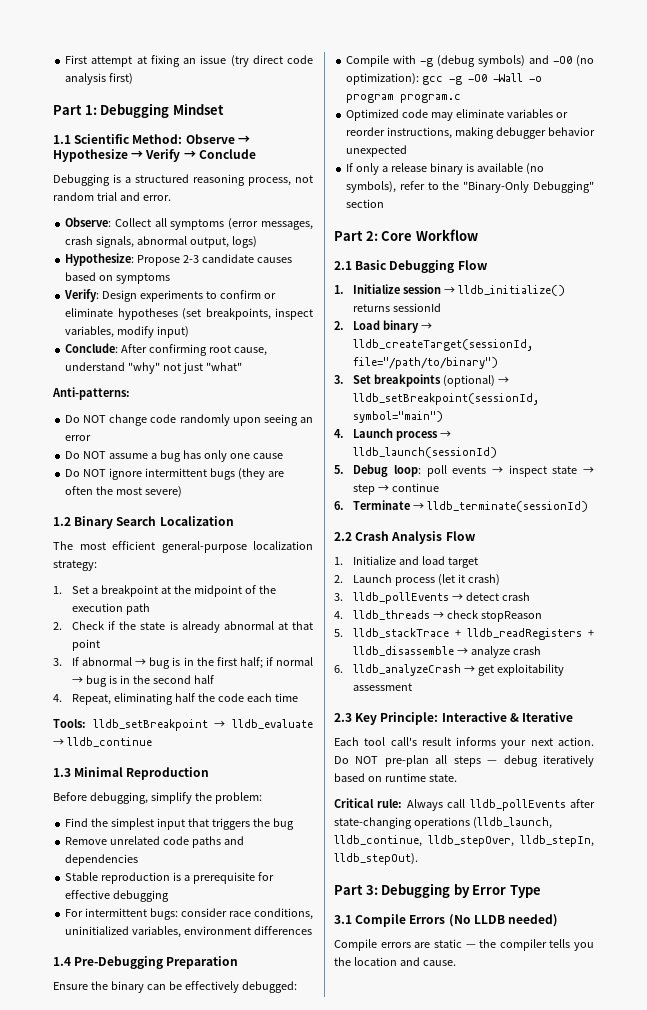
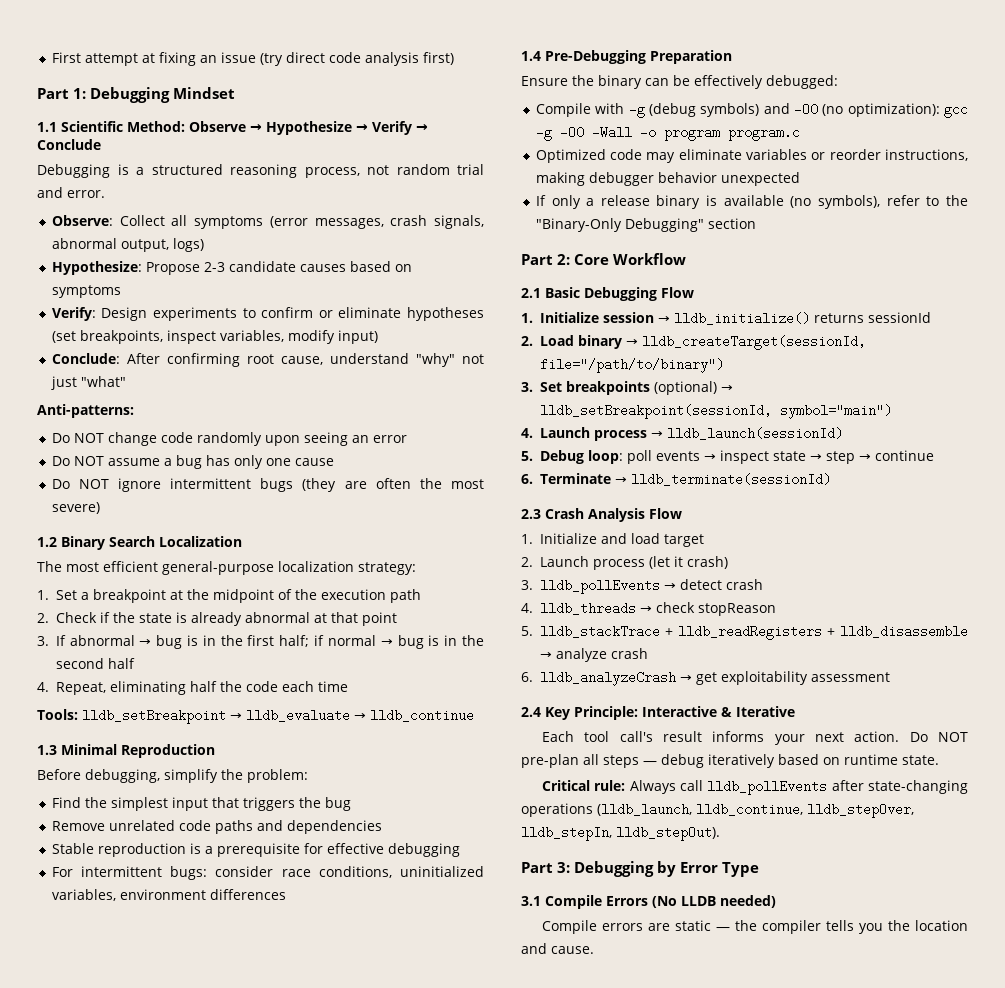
[334,532,352,541] 2.2 -> [521,509,541,519] 2.3
[334,713,352,722] 2.3 -> [521,707,541,717] 2.4

